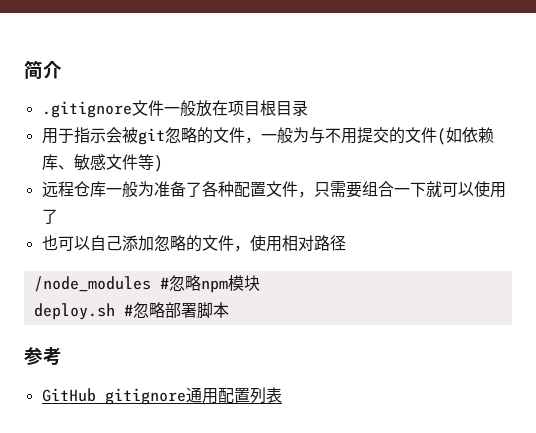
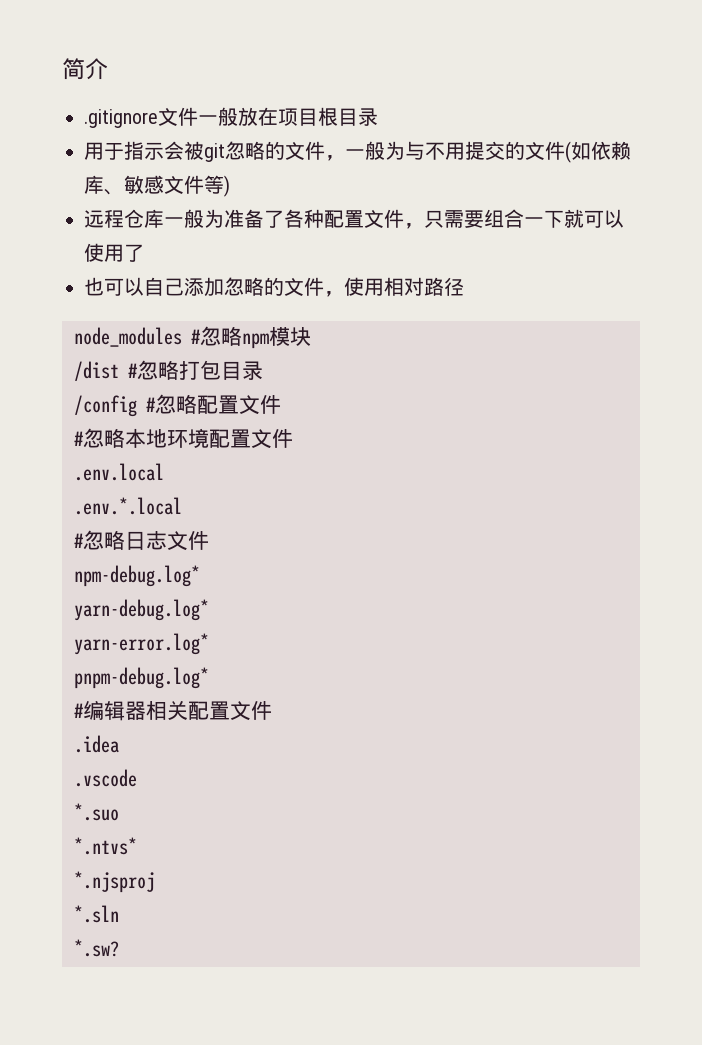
[33,276,151,292] /node_modules -> [74,327,182,347] node_modules
[33,302,229,320] [24,347,62,365] [41,387,282,405] deploy.sh #忽略部署脚本 // 参考 // GitHub gitignore通用配置列表 -> [74,360,263,381] [74,394,281,417] [74,428,293,449] [74,463,164,481] [74,497,182,515] [74,530,209,551] [74,565,200,587] [74,599,209,621] [74,633,209,655] [74,667,209,689] [74,700,272,721] [74,735,119,753] [74,769,137,787] [74,803,119,821] [74,837,137,855] [74,871,155,893] [74,905,119,923] [74,939,119,957] /dist #忽略打包目录 // /config #忽略配置文件 // #忽略本地环境配置文件 // .env.local // .env.*.local // #忽略日志文件 // npm-debug.log* // yarn-debug.log* // yarn-error.log* // pnpm-debug.log* // #编辑器相关配置文件 // .idea // .vscode // *.suo // *.ntvs* // *.njsproj // *.sln // *.sw?

